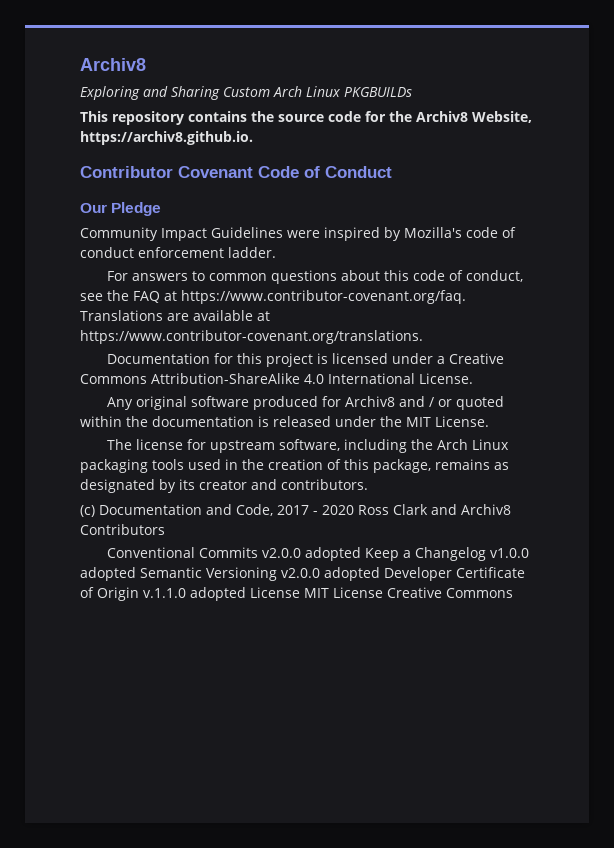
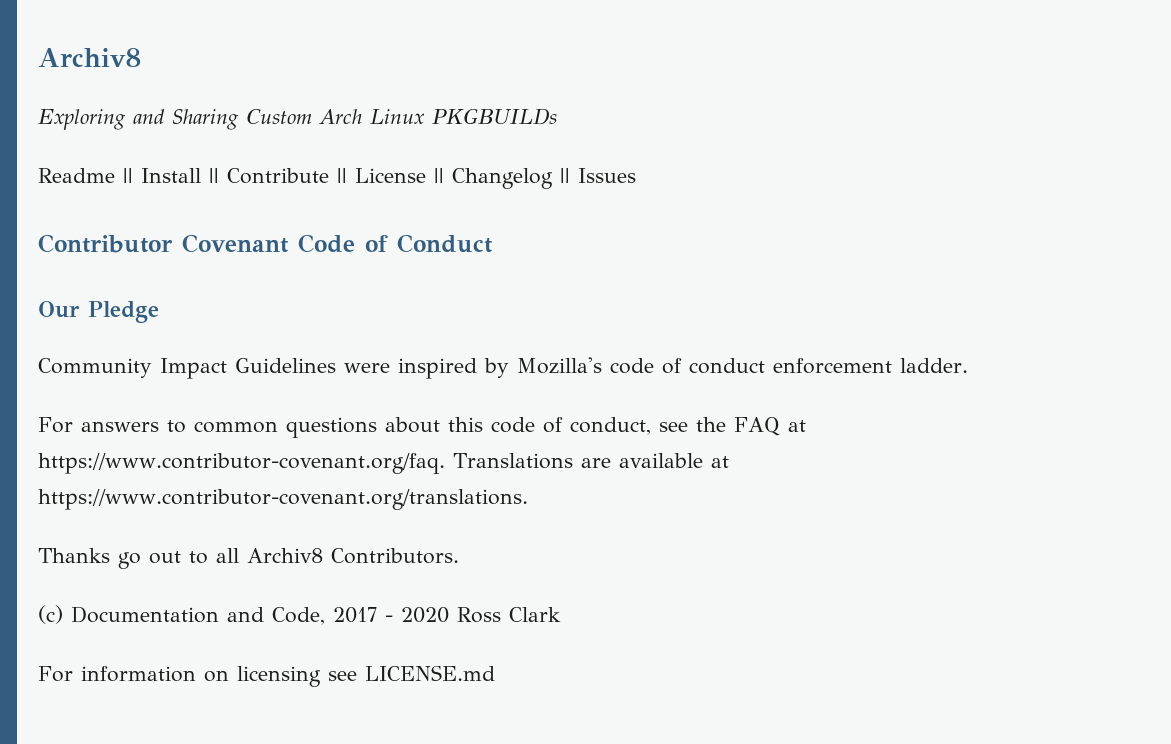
[80,111,532,125] [80,131,253,145] This repository contains the source code for the Archiv8 Website, https://archiv8.github.io. -> [38,168,636,189] Readme || Install || Contribute || License || Changelog || Issues
[106,353,504,367] [80,373,473,384] [106,396,504,410] [80,416,489,427] [106,439,509,453] [80,459,509,473] [80,479,368,493] Documentation for this project is licensed under a Creative Commons Attribution-ShareAlike 4.0 International License. // Any original software produced for Archiv8 and / or quoted within the documentation is released under the MIT License. // The license for upstream software, including the Arch Linux packaging tools used in the creation of this package, remains as designated by its creator and contributors. -> [38,548,459,569] Thanks go out to all Archiv8 Contributors.
[431,504,511,515] [80,524,165,535] [106,547,529,561] [80,567,525,581] [80,587,513,601] and Archiv8 Contributors // Conventional Commits v2.0.0 adopted Keep a Changelog v1.0.0 adopted Semantic Versioning v2.0.0 adopted Developer Certificate of Origin v.1.1.0 adopted License MIT License Creative Commons -> [38,665,495,687] // For information on licensing see LICENSE.md

